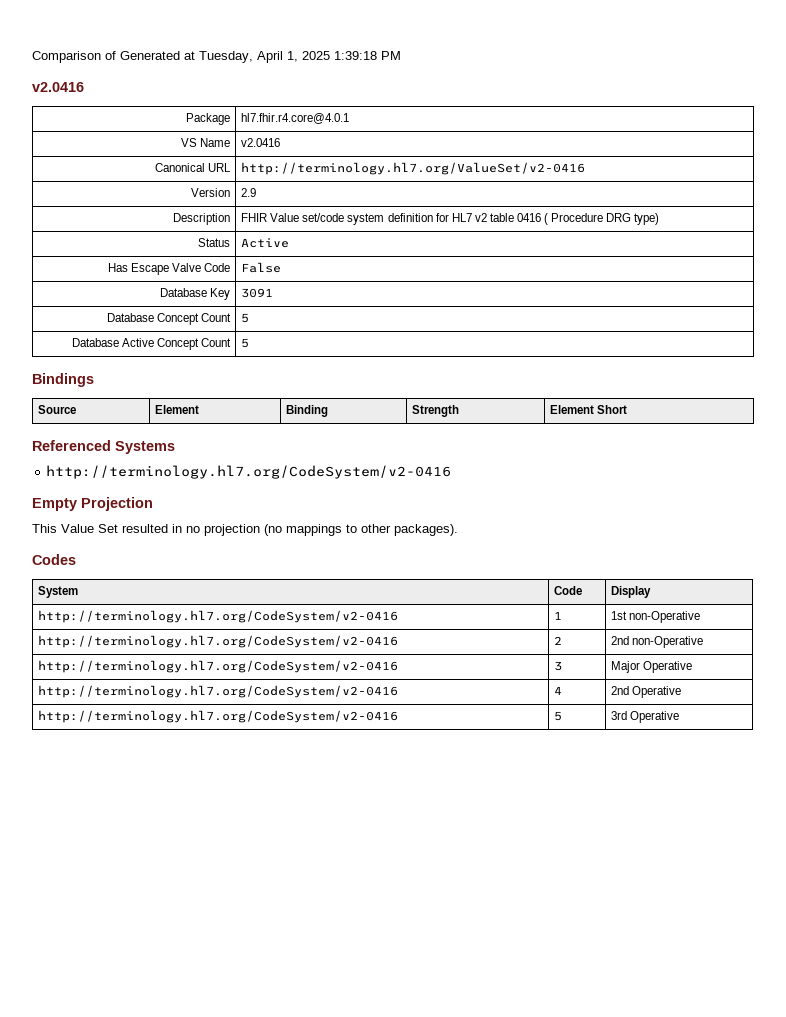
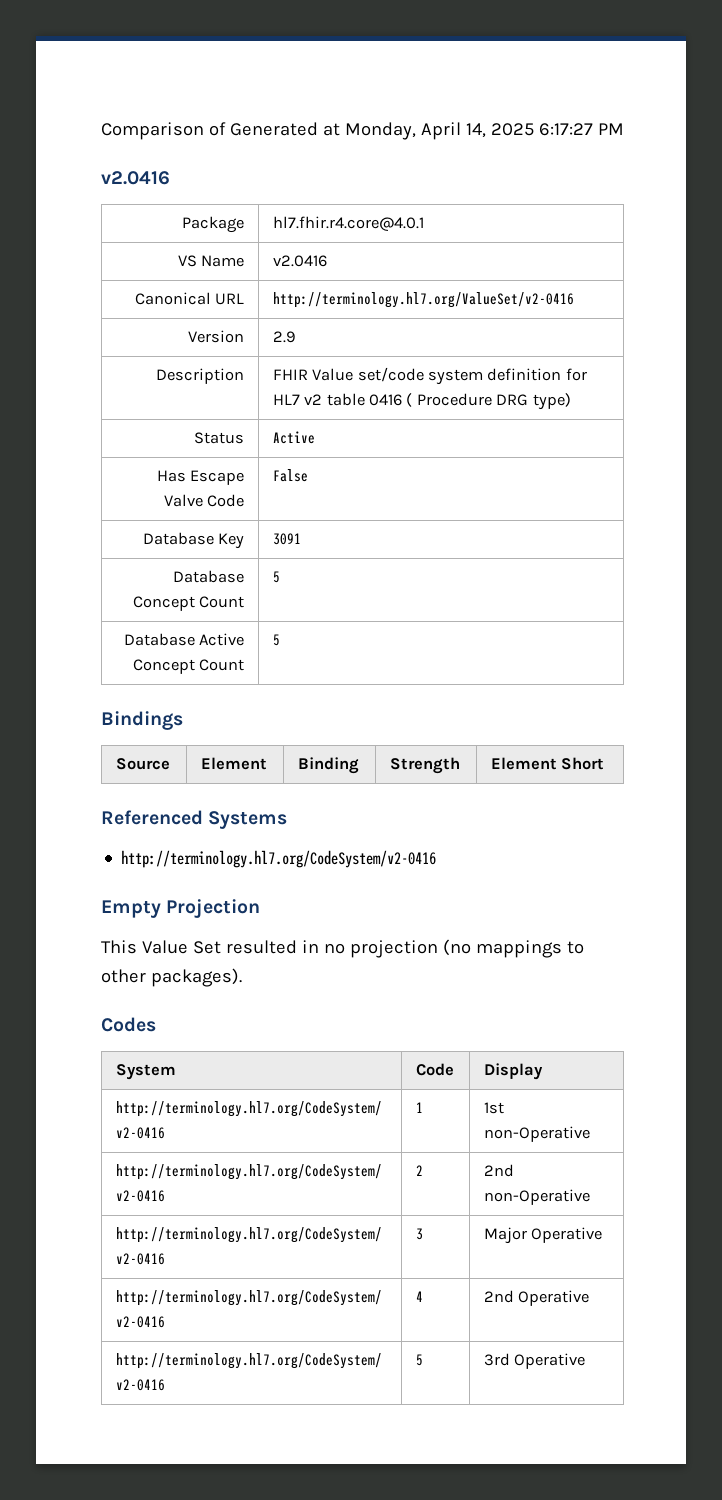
[199,51,377,63] Tuesday, April 1, 2025 1:39:18 -> [344,122,593,140] Monday, April 14, 2025 6:17:27

